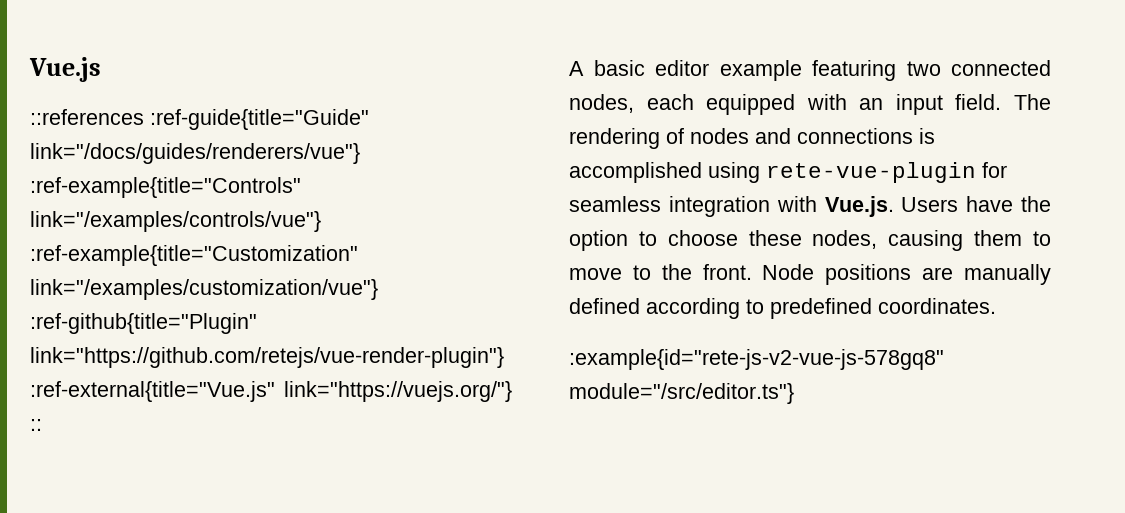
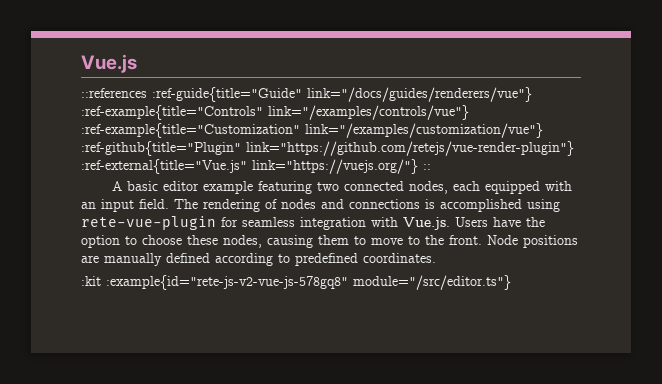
(996, 306) none -> [81,276,101,286] :kit

